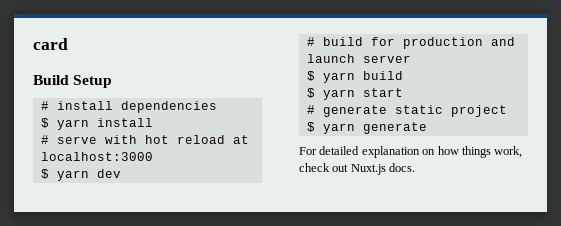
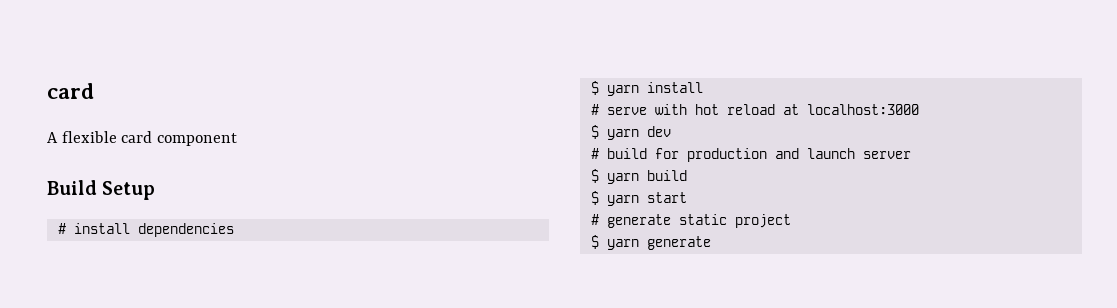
[33,38,68,50] card -> [47,83,94,99] [47,131,238,146] card // A flexible card component
[299,146,523,158] [299,163,416,175] // For detailed explanation on how things work, check out Nuxt.js docs. -> (711, 243) none

